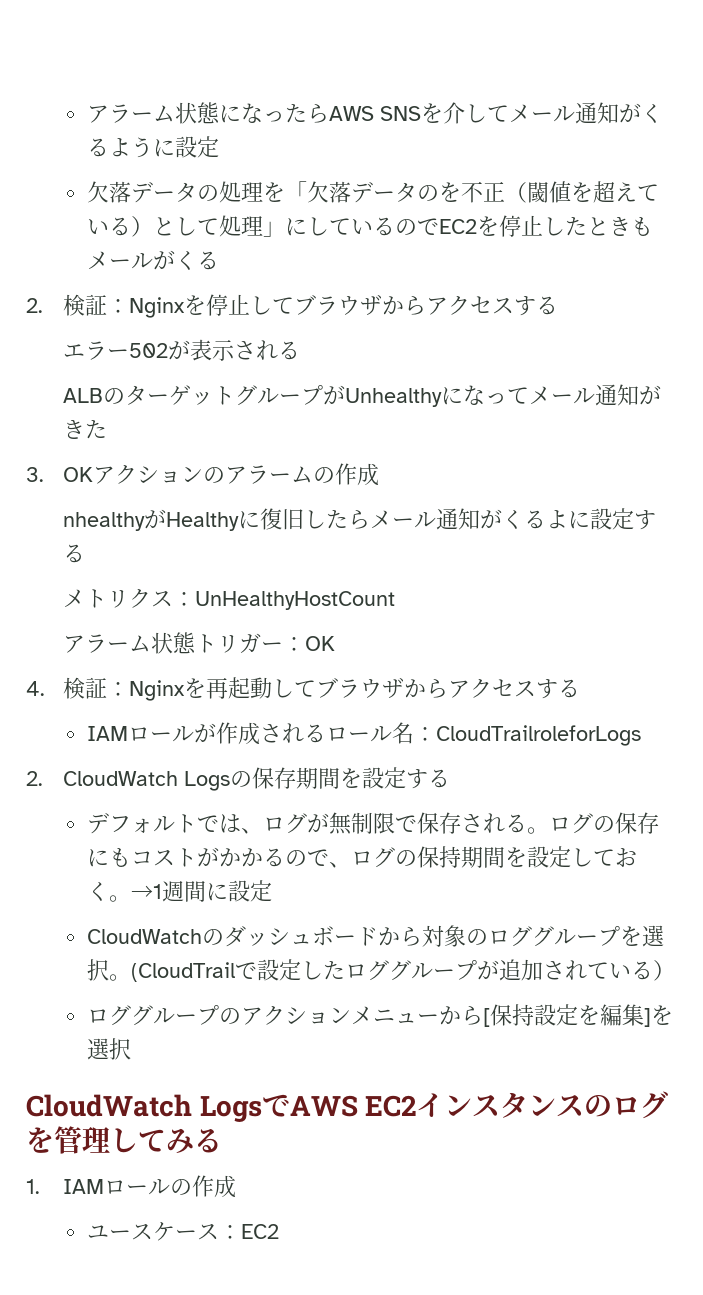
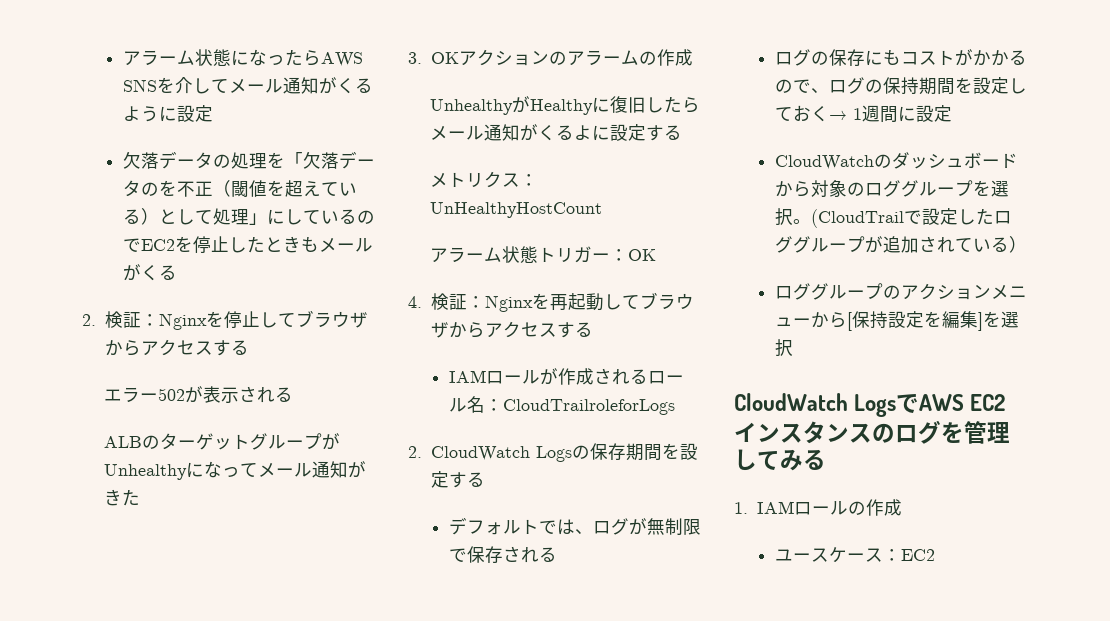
[62,512,145,531] nhealthy -> [429,99,513,115] Unhealthy
[527,827,550,834] 。 -> (558, 554) //
[109,884,163,902] 。→1 -> [829,108,863,120] → 1

